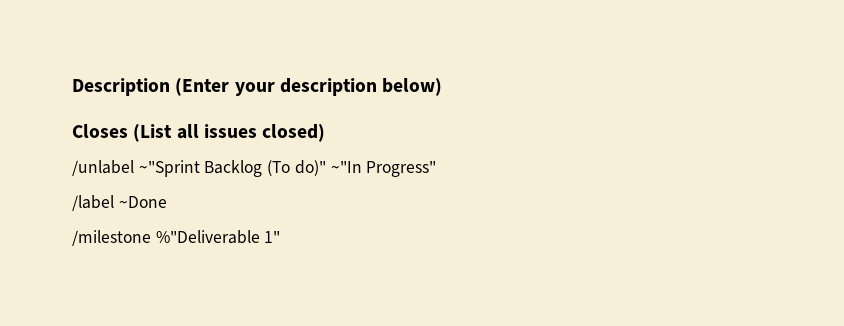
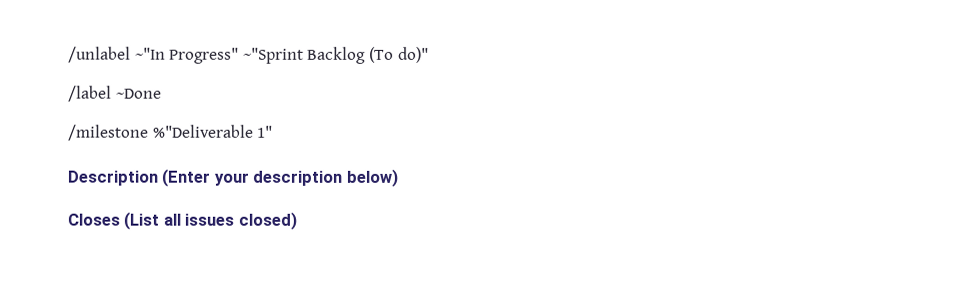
(72, 87) none -> [68,46,429,64] [68,85,162,102] [68,124,274,141] /unlabel ~"In Progress" ~"Sprint Backlog (To do)" // /label ~Done // /milestone %"Deliverable 1" //
[72,160,437,177] [72,195,167,211] [72,230,281,246] // /unlabel ~"Sprint Backlog (To do)" ~"In Progress" // /label ~Done // /milestone %"Deliverable 1" -> (297, 220) none

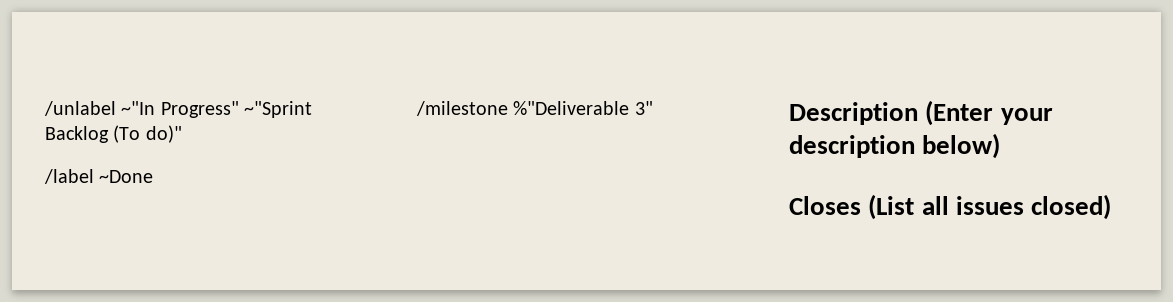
[257,125,274,138] 1" -> [634,101,653,115] 3"

